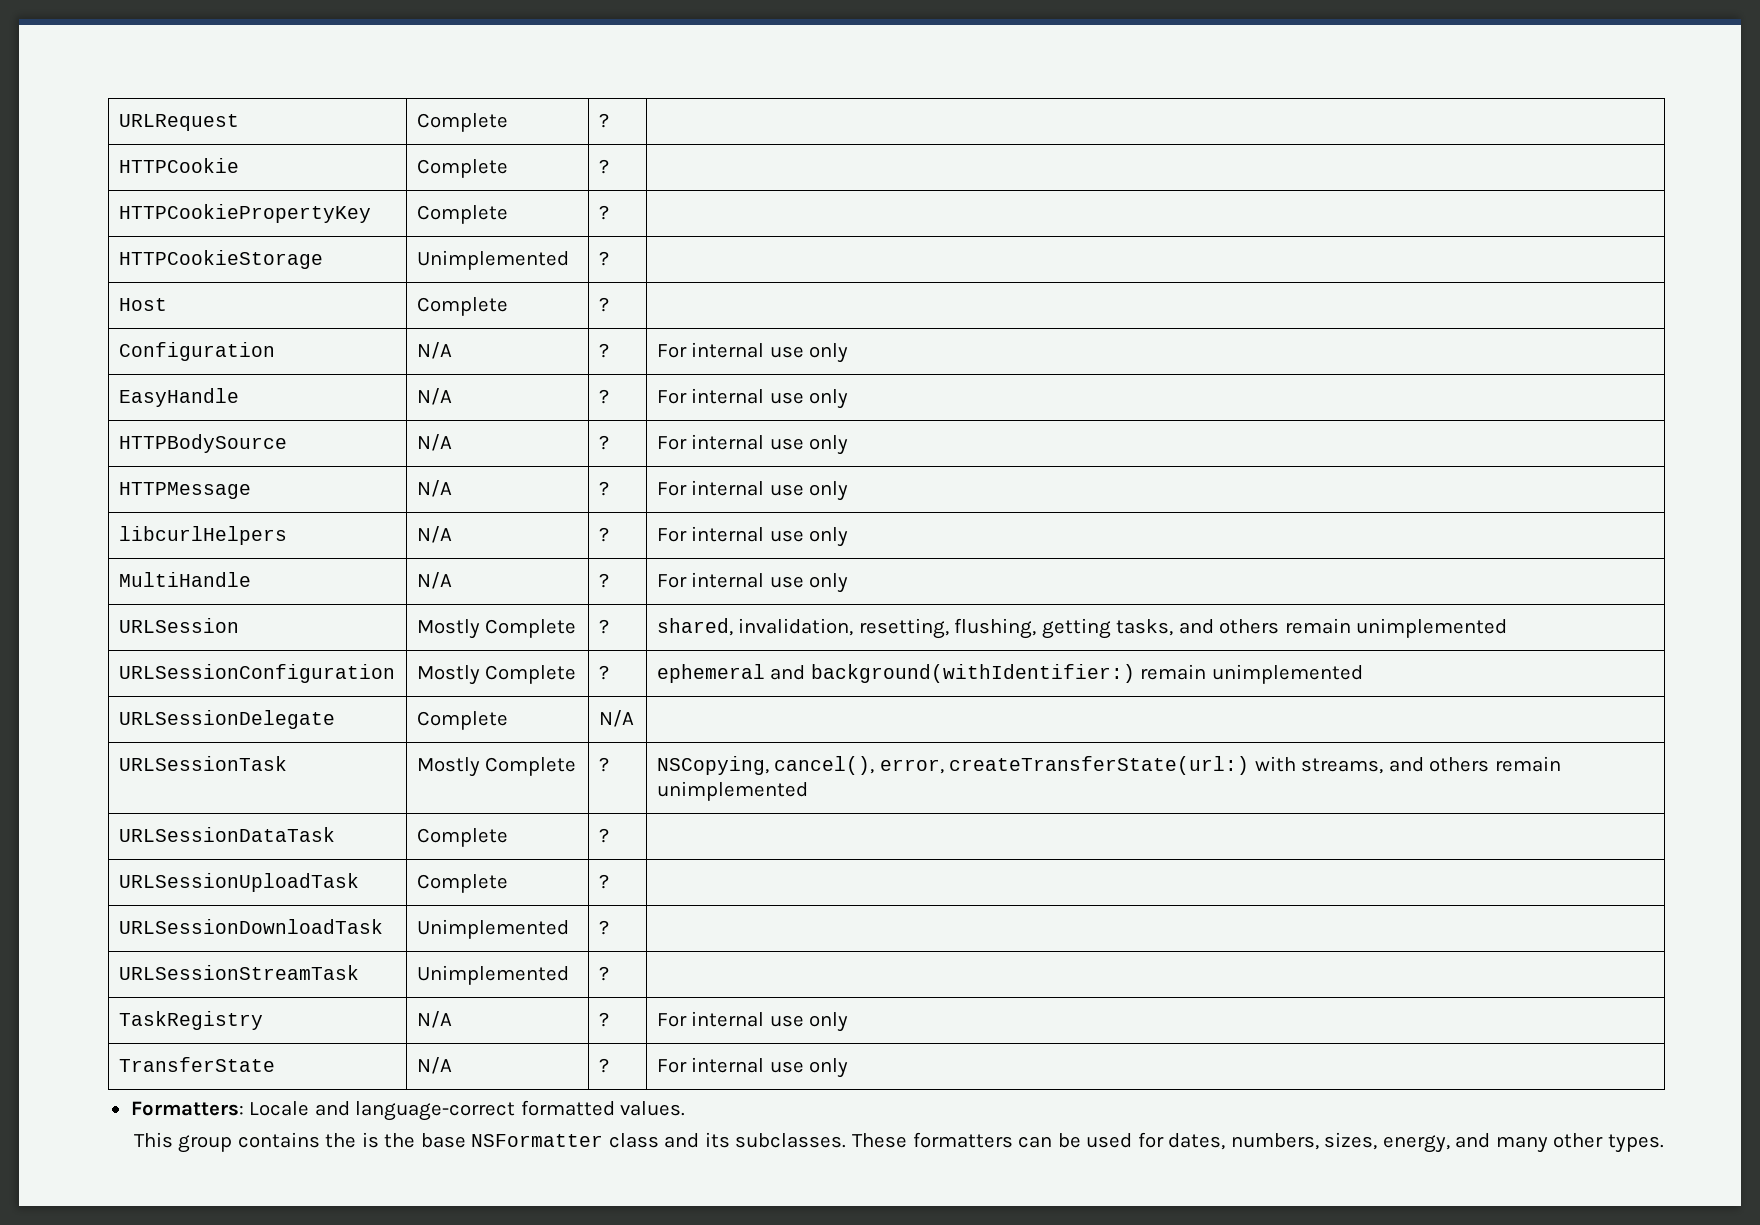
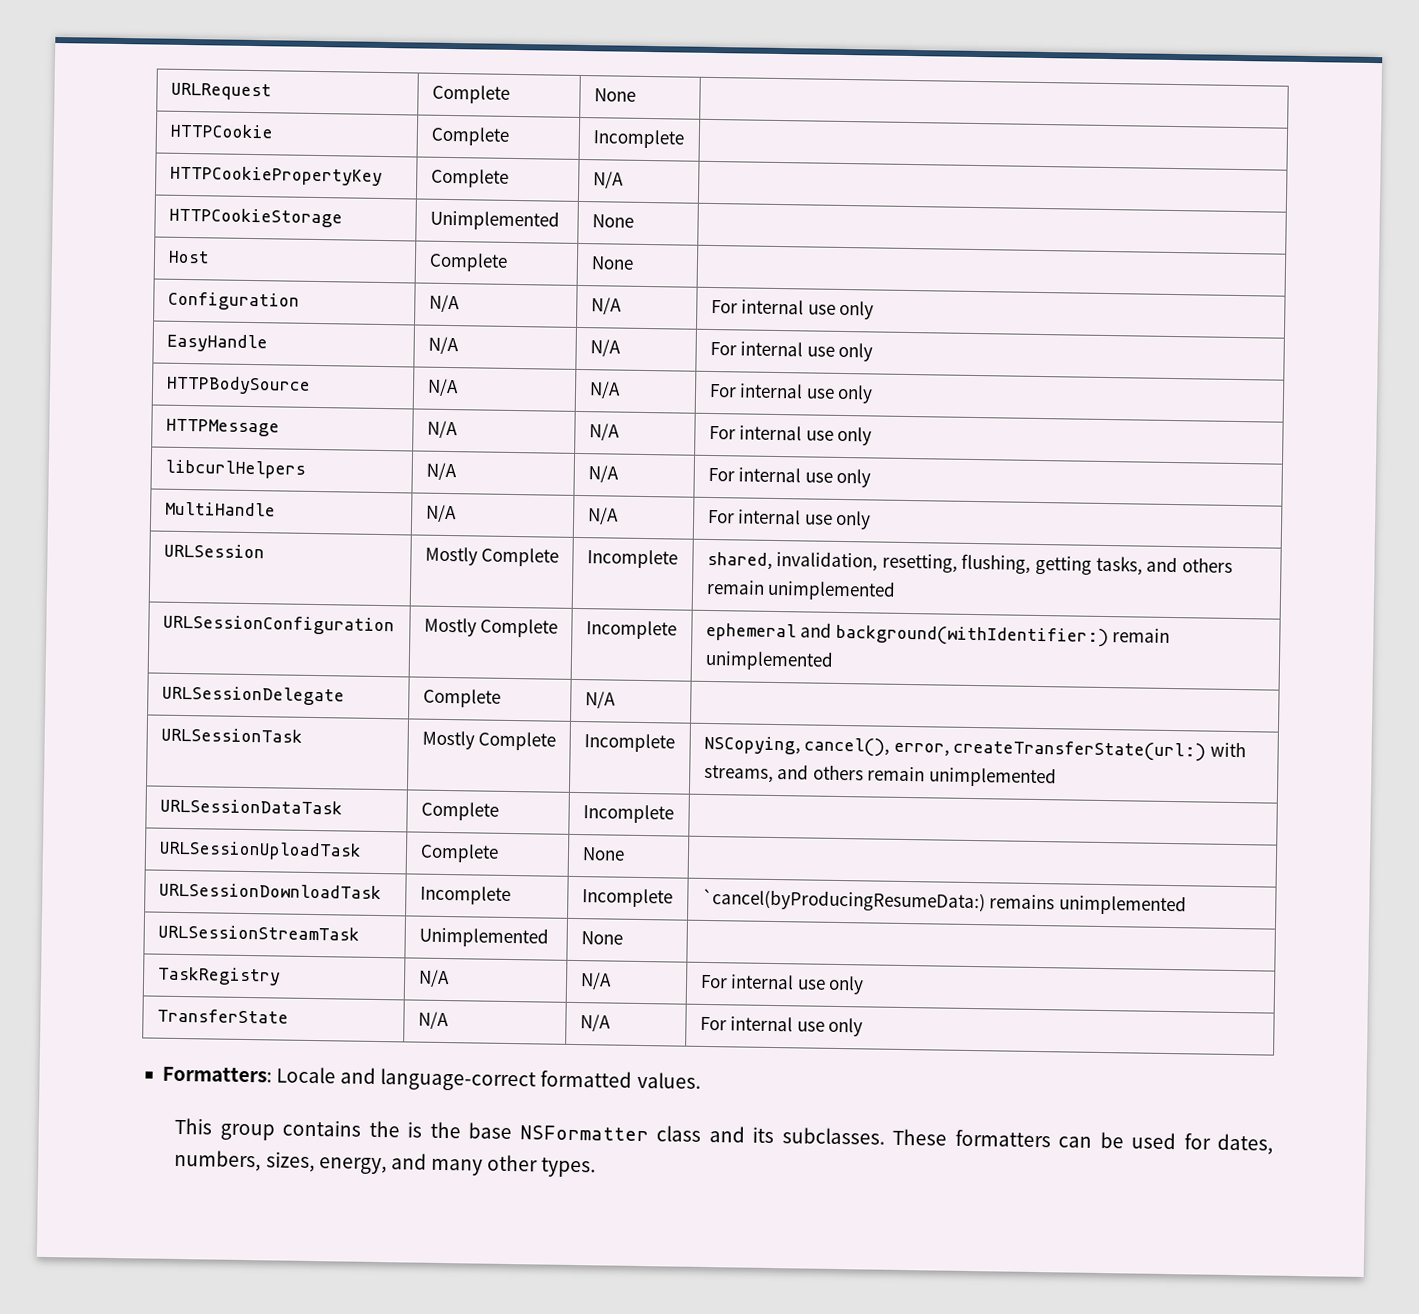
[598,113,609,128] | ? -> [593,88,636,102] | None
[598,159,609,174] ? -> [592,129,684,149] Incomplete
[598,205,609,220] ? -> [592,171,624,189] N/A
[598,251,609,266] | ? -> [591,214,634,228] | None
[598,297,609,312] | ? -> [590,256,634,270] | None
[598,343,609,358] ? -> [590,297,622,315] N/A
[598,389,609,404] ? -> [589,339,621,357] N/A
[598,435,609,450] ? -> [588,381,621,399] N/A
[598,481,609,496] ? -> [588,423,620,441] N/A
[598,527,609,542] ? -> [587,465,619,483] N/A
[598,573,609,588] ? -> [587,507,619,525] N/A
[598,619,609,634] ? -> [586,549,678,569] Incomplete
[598,665,609,680] ? -> [585,620,677,640] Incomplete
[598,757,609,772] ? -> [583,733,675,753] Incomplete
[598,828,609,843] ? -> [582,804,674,824] Incomplete
[598,874,609,889] | ? -> [581,847,625,861] | None
[416,919,569,939] [598,920,609,935] Unimplemented | ? | -> [419,885,511,906] [581,888,673,908] [701,888,1187,916] Incomplete | Incomplete | `cancel(byProducingResumeData:) remains unimplemented
[598,966,609,981] | ? -> [580,931,623,945] | None
[598,1012,609,1027] ? -> [579,972,612,990] N/A
[598,1058,609,1073] ? -> [579,1014,611,1032] N/A

